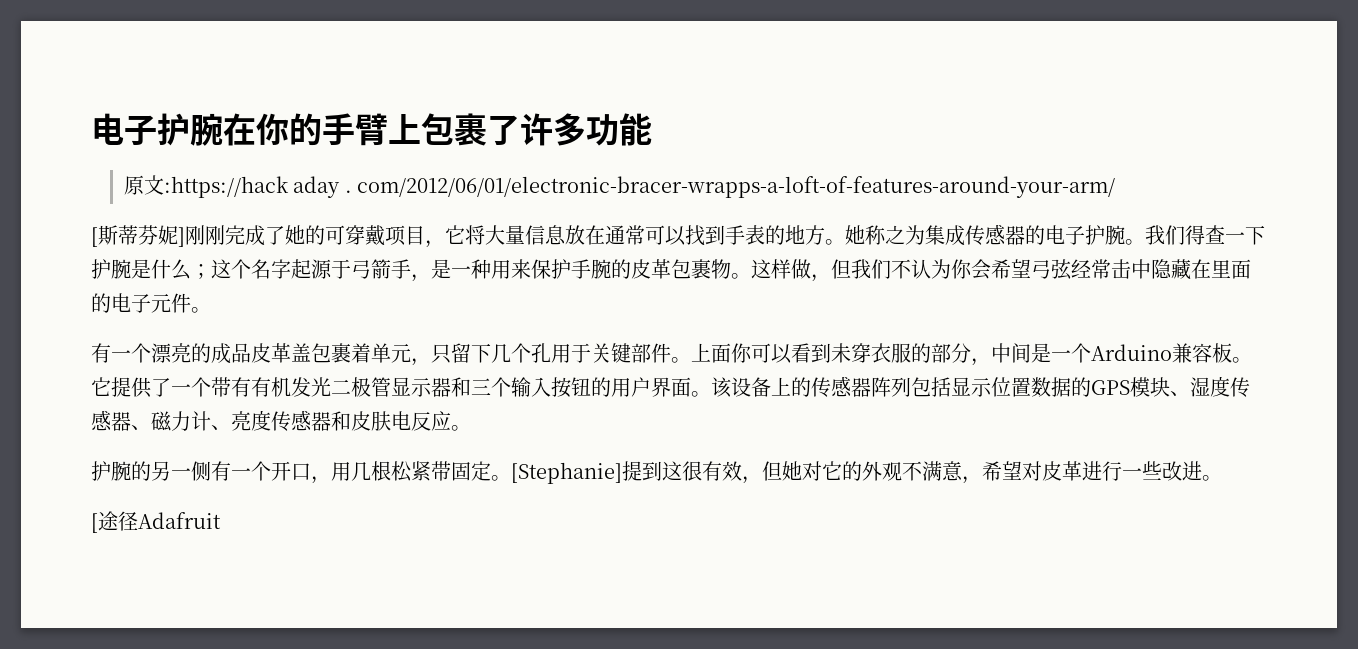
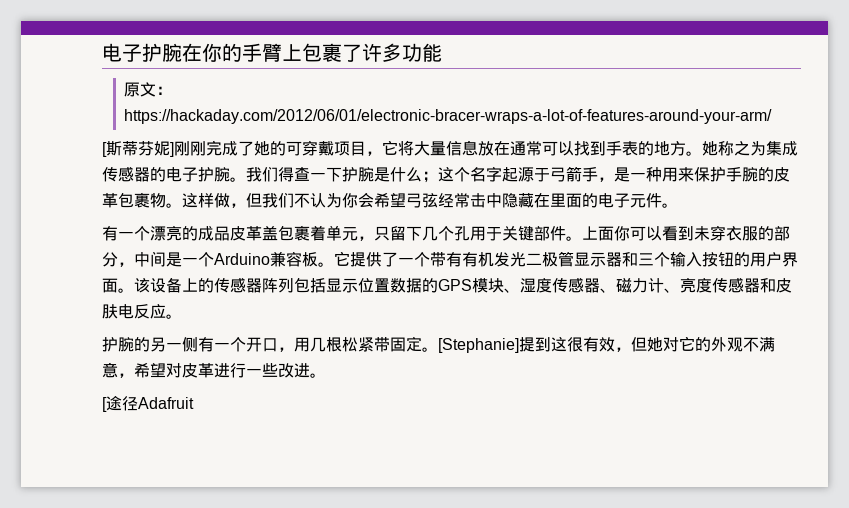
[163,176,1116,198] :https://hack aday . com/2012/06/01/electronic-bracer-wrapps-a-loft-of-features-around-your-arm/ -> [156,86,173,95] [124,109,773,124] ：https://hackaday.com/2012/06/01/electronic-bracer-wraps-a-lot-of-features-around-your-arm/

